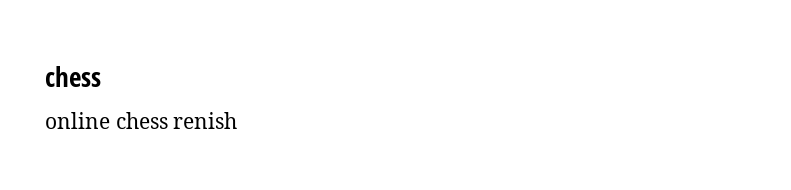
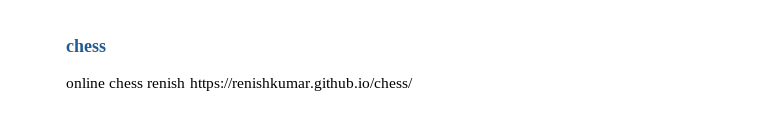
(238, 120) none -> [189,78,413,91] https://renishkumar.github.io/chess/

